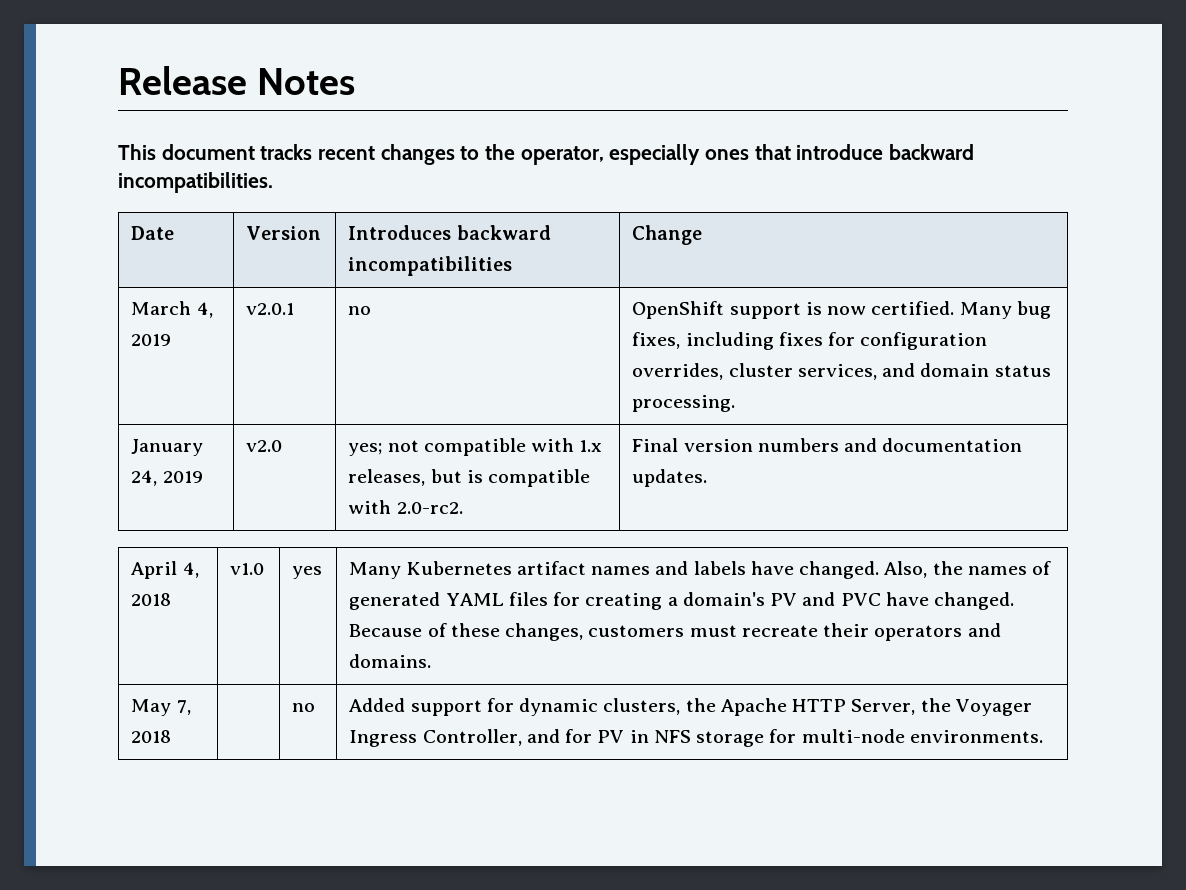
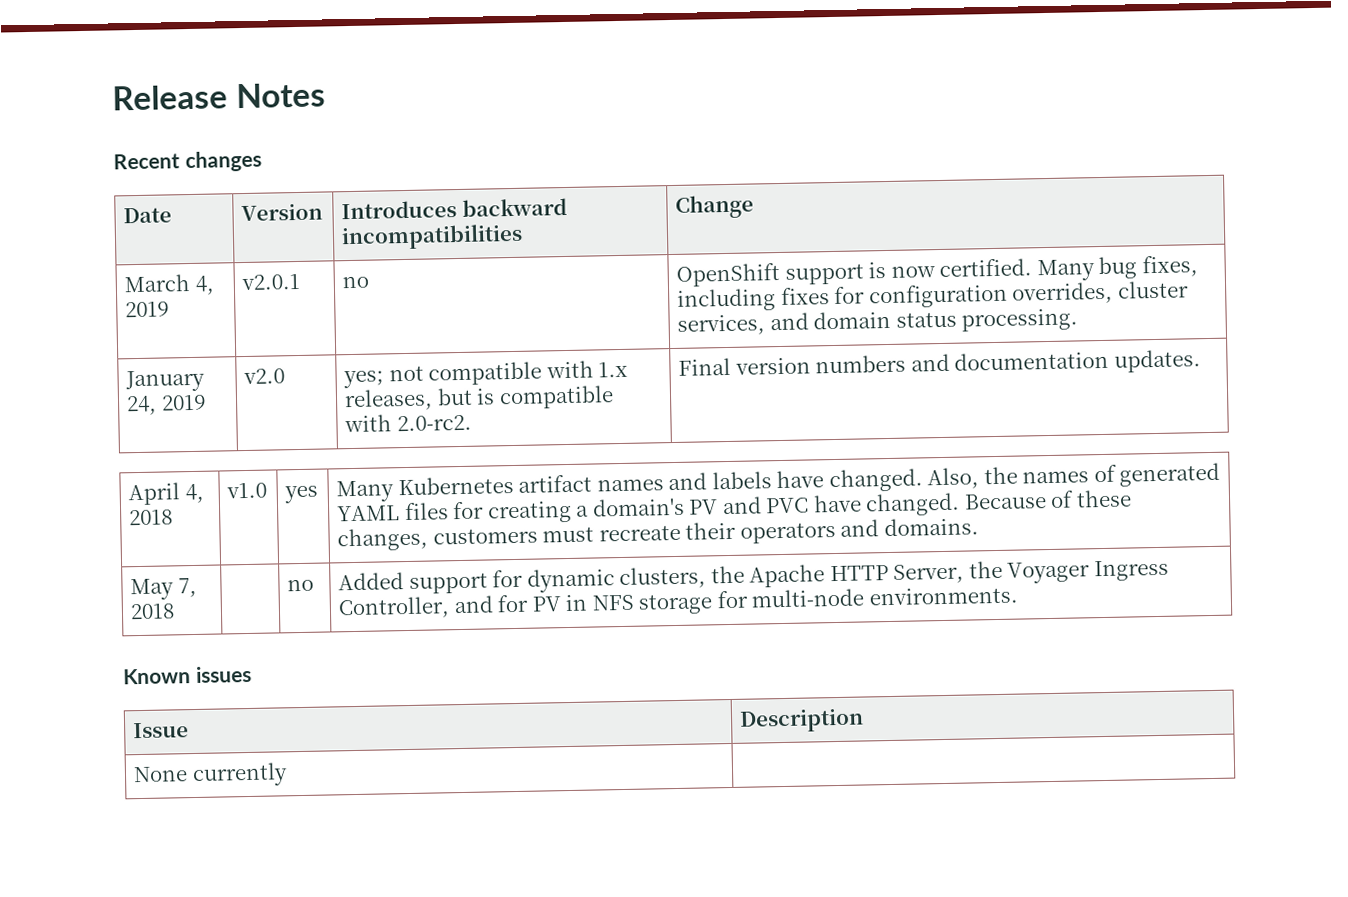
[118,144,975,165] [118,172,273,193] This document tracks recent changes to the operator, especially ones that introduce backward incompatibilities. -> [113,150,262,173] Recent changes
(1043, 736) none -> [123,665,252,685] [132,722,189,739] [738,708,864,733] [132,762,288,788] // Known issues // Issue | Description // None currently |

